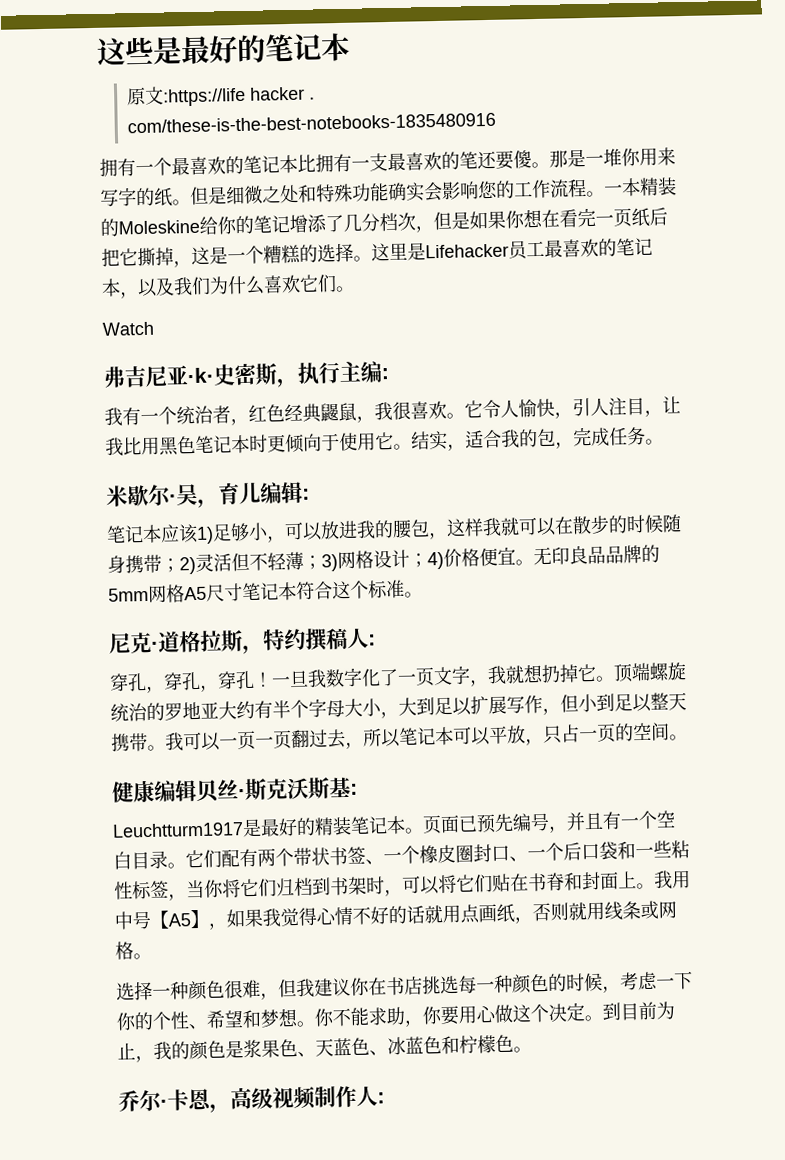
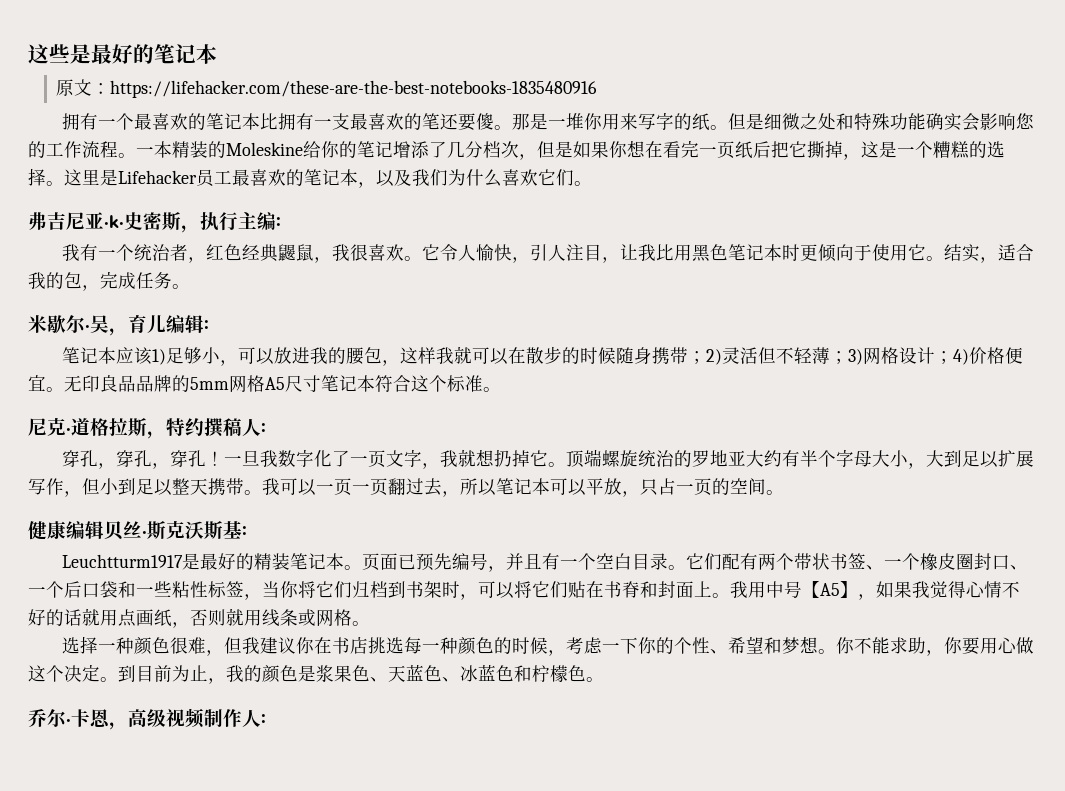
[162,86,315,107] [126,112,496,134] :https://life hacker . com/these-is-the-best-notebooks-1835480916 -> [92,80,598,98] ：https://lifehacker.com/these-are-the-best-notebooks-1835480916
[102,321,154,336] // Watch -> (592, 183) none

